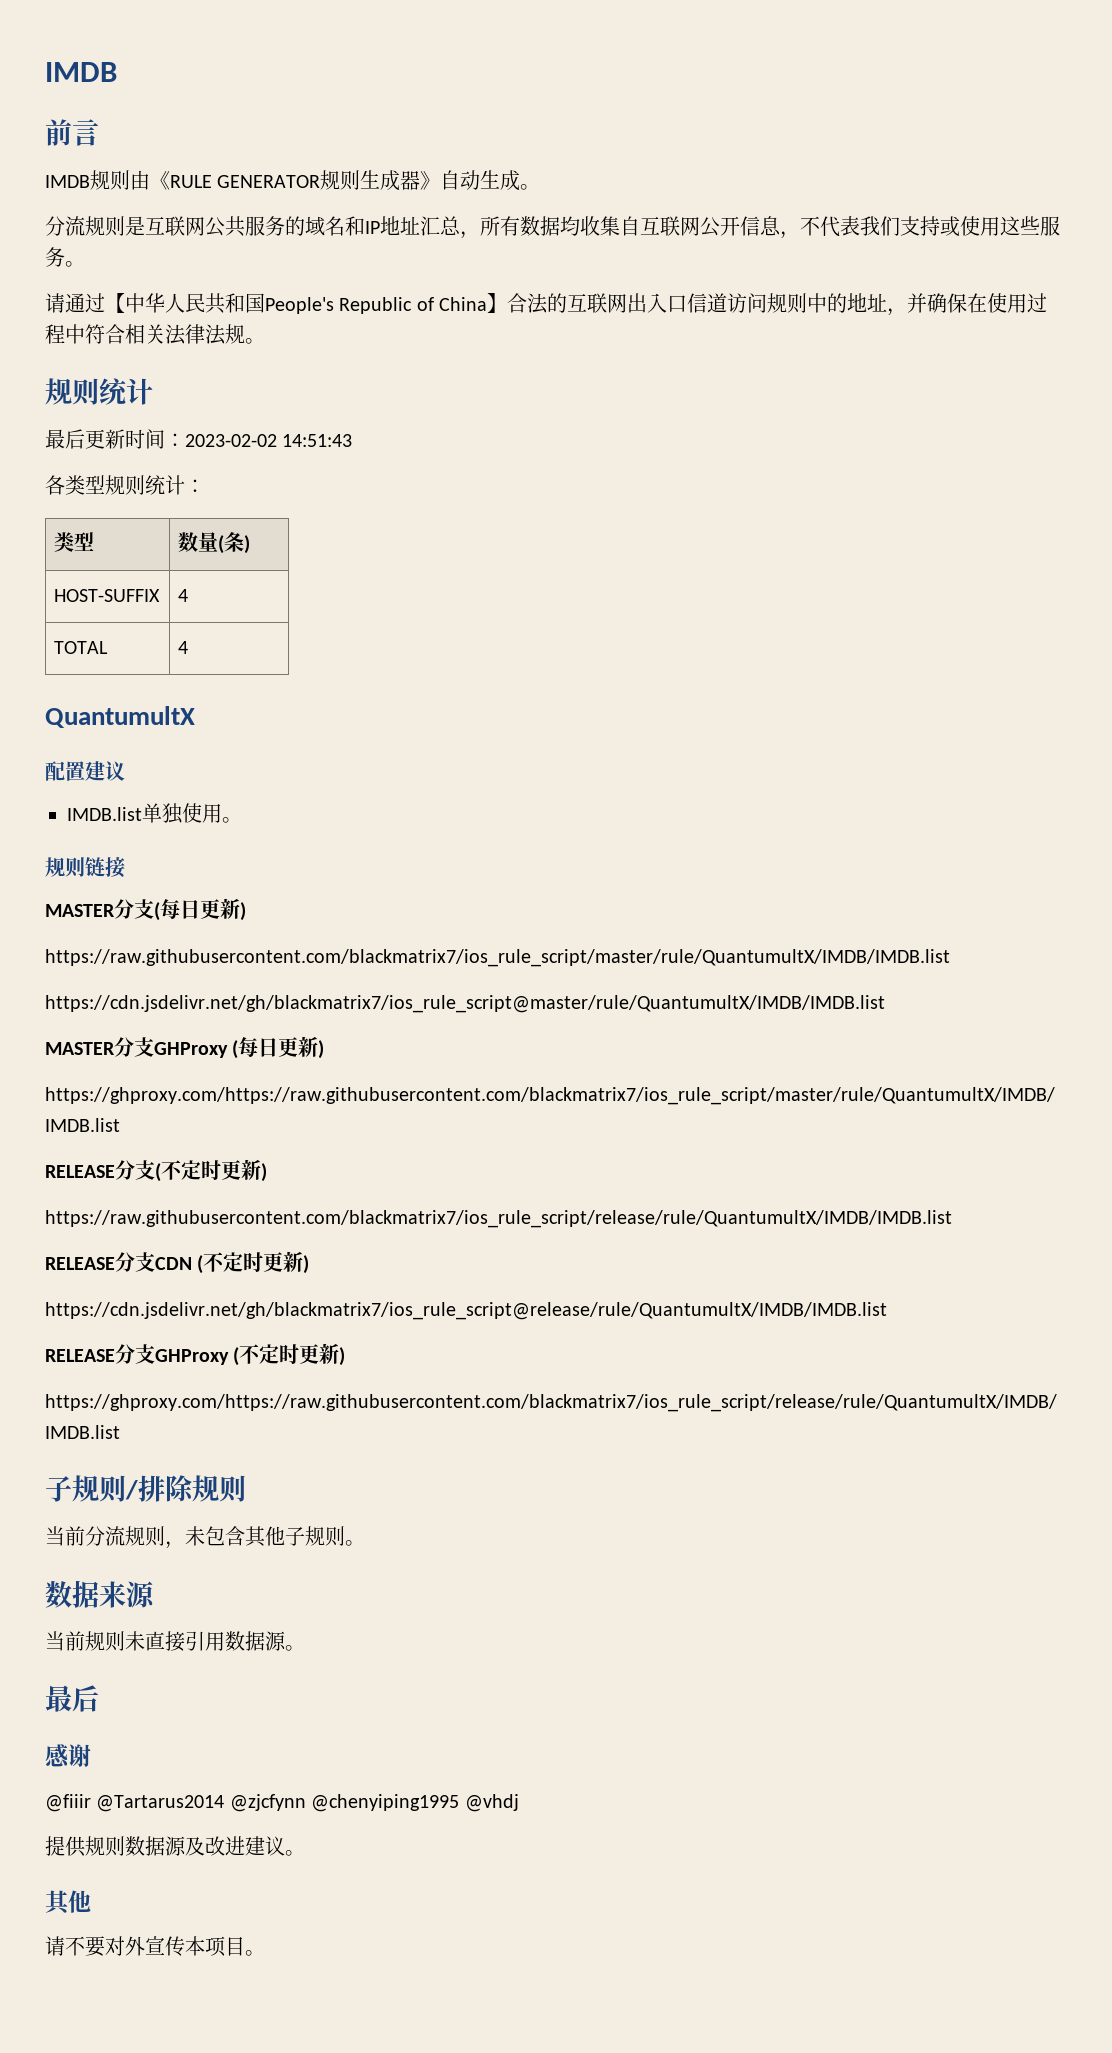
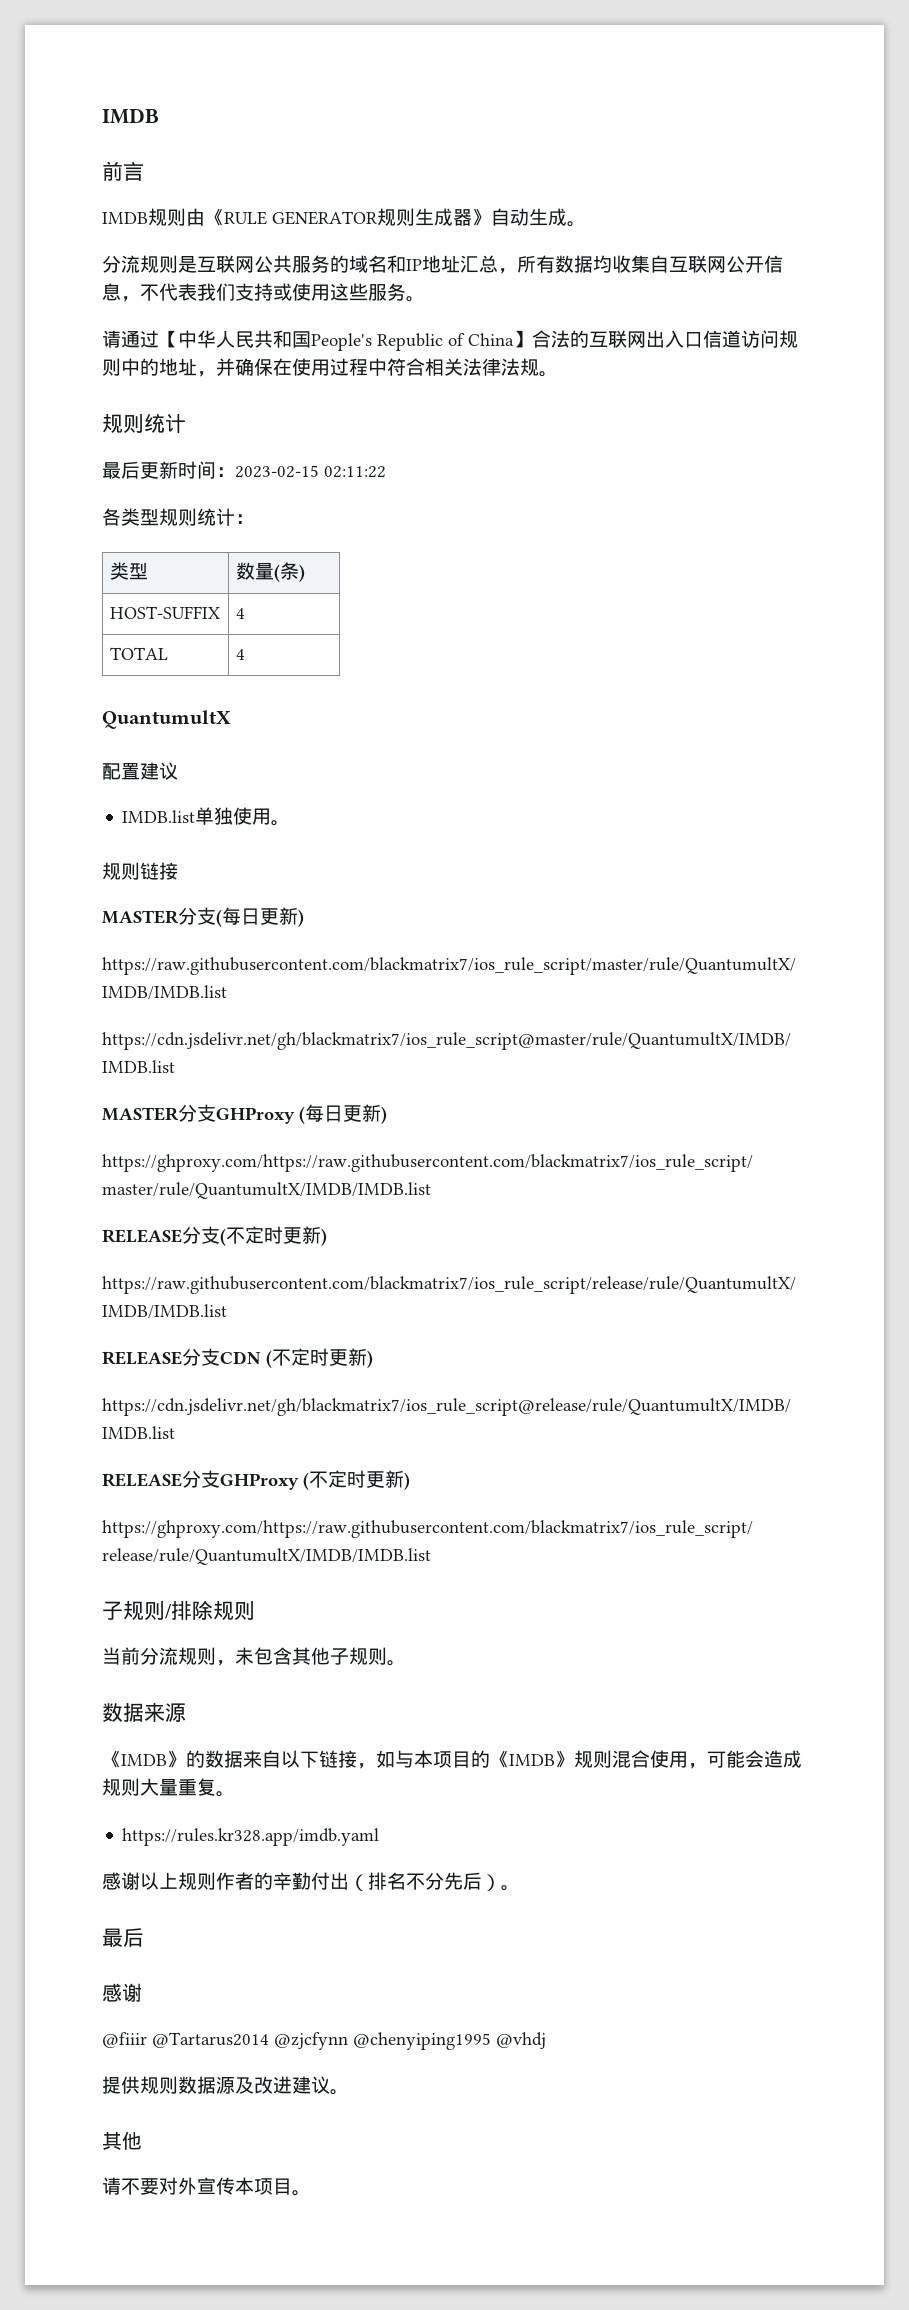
[185,434,353,447] 2023-02-02 14:51:43 -> [235,465,386,478] 2023-02-15 02:11:22
[45,1631,286,1652] 当前规则未直接引用数据源 -> [102,1750,802,1769] [102,1778,235,1797] [122,1828,380,1846] [102,1872,501,1891] 《IMDB》的数据来自以下链接，如与本项目的《IMDB》规则混合使用，可能会造成规则大量重复。 // https://rules.kr328.app/imdb.yaml // 感谢以上规则作者的辛勤付出（排名不分先后）

